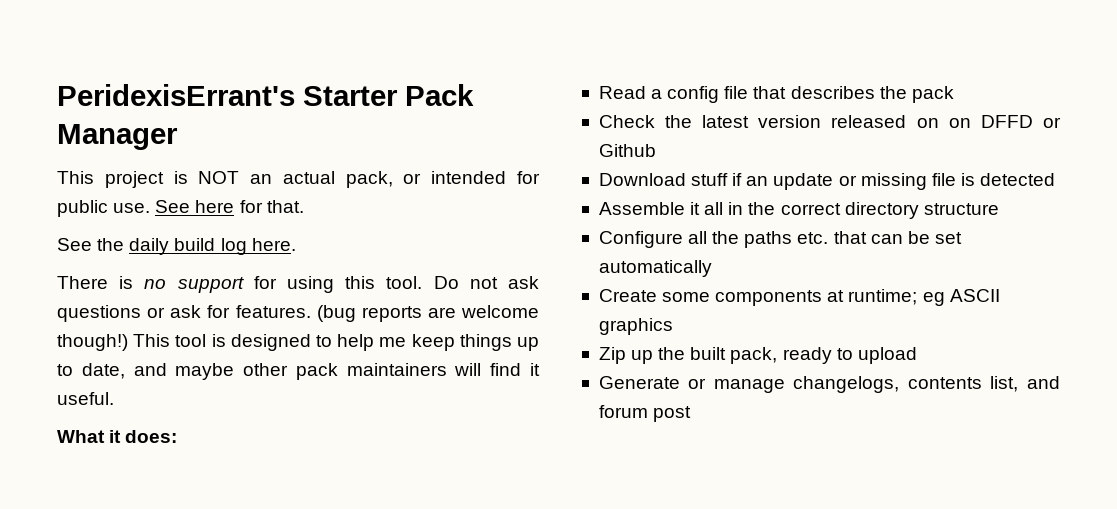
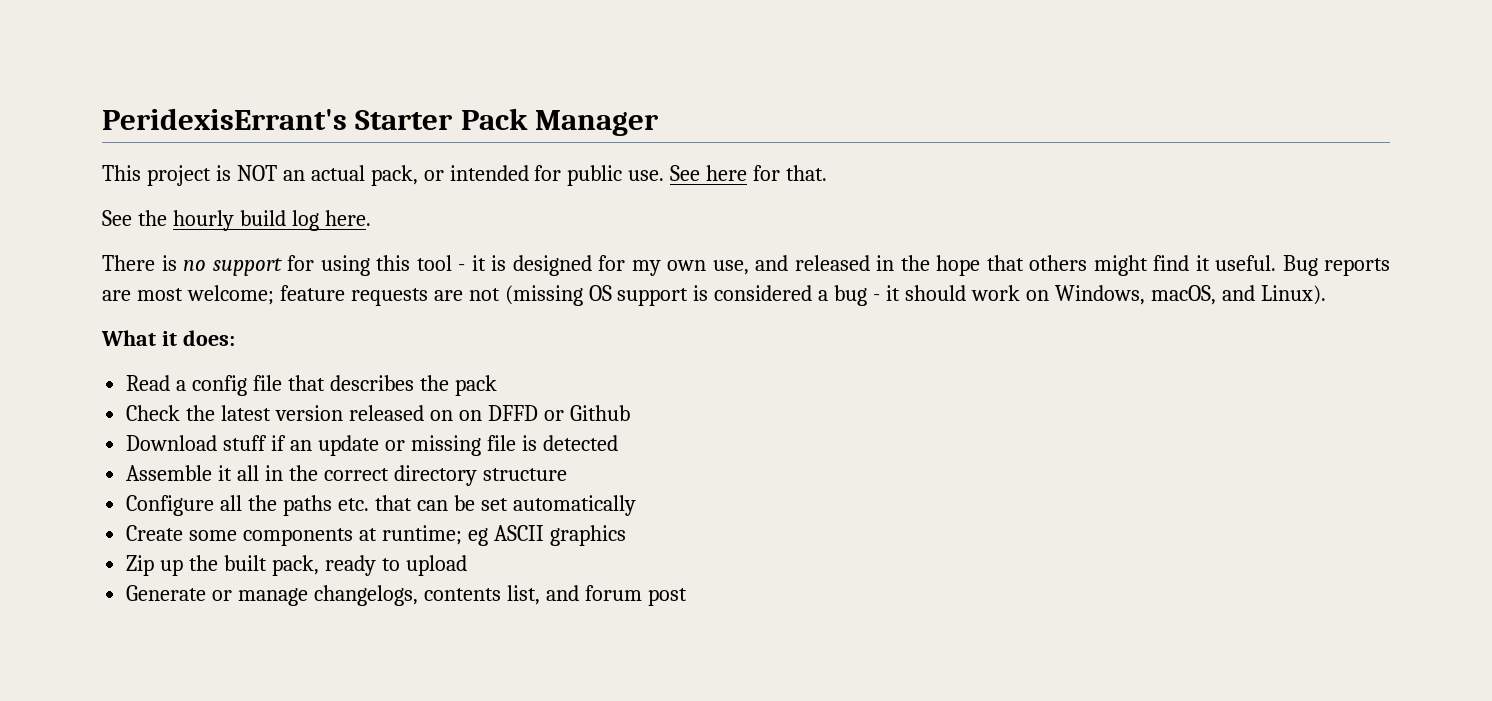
[129,238,170,255] daily -> [172,210,234,231] hourly
[386,276,539,289] [57,305,539,322] [57,334,539,351] [57,363,540,380] [57,392,114,405] tool. Do not ask questions or ask for features. (bug reports are welcome though!) This tool is designed to help me keep things up to date, and maybe other pack maintainers will find it useful. -> [416,255,1390,276] [102,285,1326,306] tool - it is designed for my own use, and released in the hope that others might find it useful. Bug reports are most welcome; feature requests are not (missing OS support is considered a bug - it should work on Windows, macOS, and Linux).

